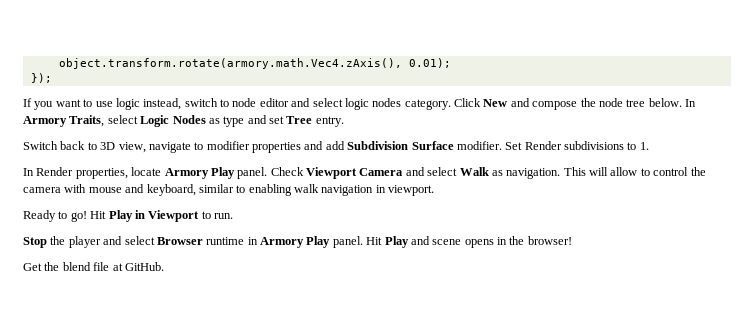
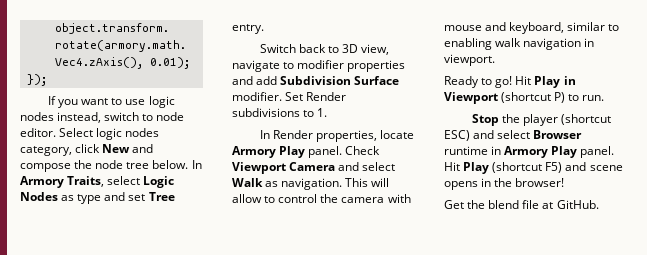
(140, 104) none -> [20,112,54,121] nodes
[259,98,481,110] editor and select logic nodes category. Click -> [20,128,160,140] [20,144,101,156] editor. Select logic nodes category, click
(200, 216) none -> [501,92,566,103] (shortcut P)
(101, 242) none -> [561,114,612,125] [444,130,470,141] (shortcut ESC)
(409, 242) none -> [492,162,563,173] (shortcut F5)

